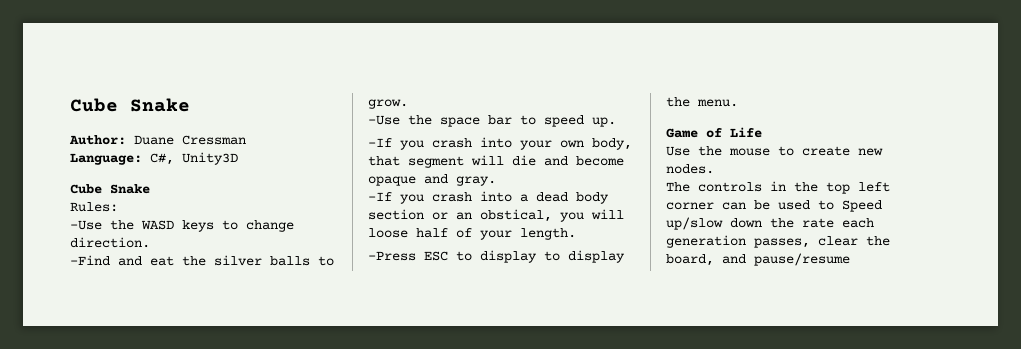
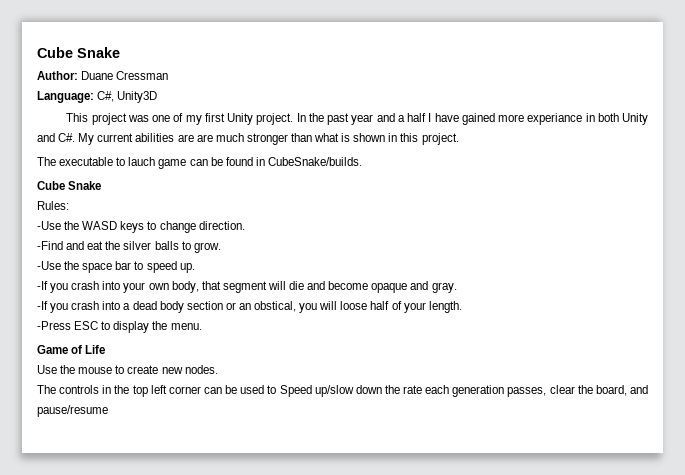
(238, 158) none -> [66,113,649,125] [37,133,459,145] [37,157,362,169] // This project was one of my first Unity project. In the past year and a half I have gained more experiance in both Unity and C#. My current abilities are are much stronger than what is shown in this project. // The executable to lauch game can be found in CubeSnake/builds.
[544,250,625,263] to display -> (150, 327) none

